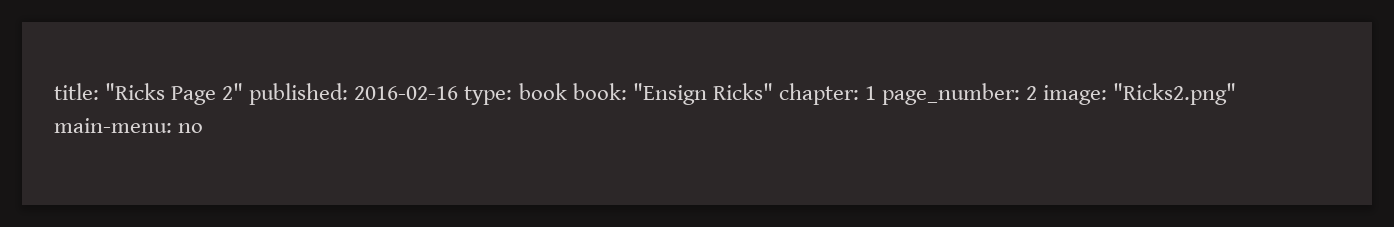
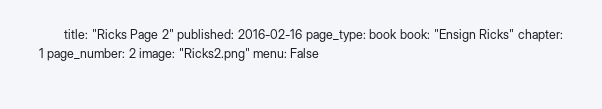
[464,86,513,105] type: -> [305,30,366,42] page_type:
[54,118,204,133] main-menu: no -> [252,48,320,58] menu: False

